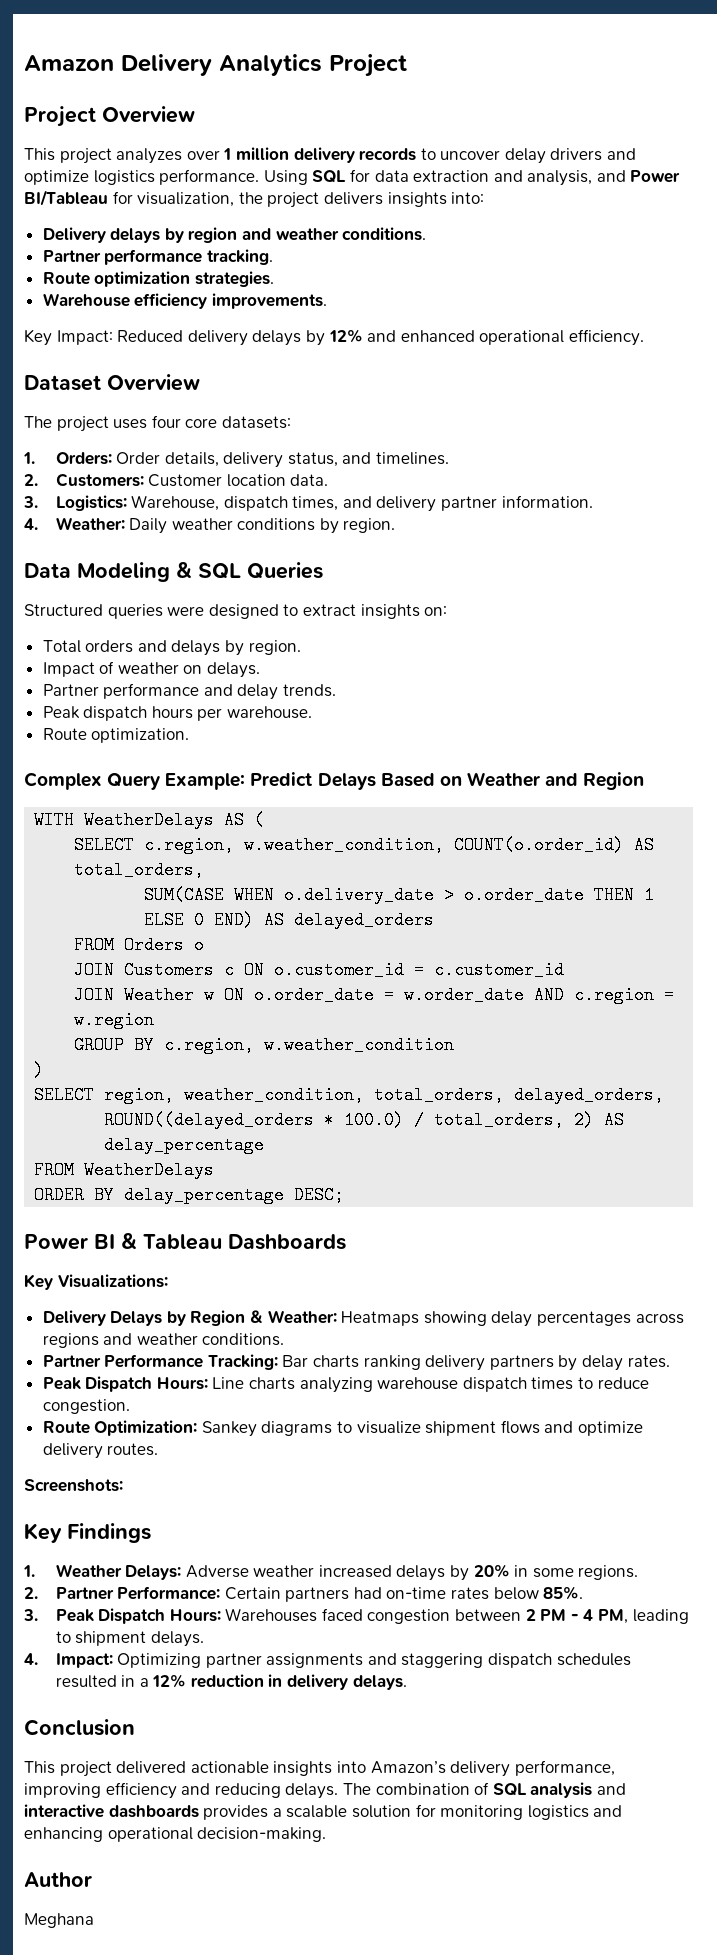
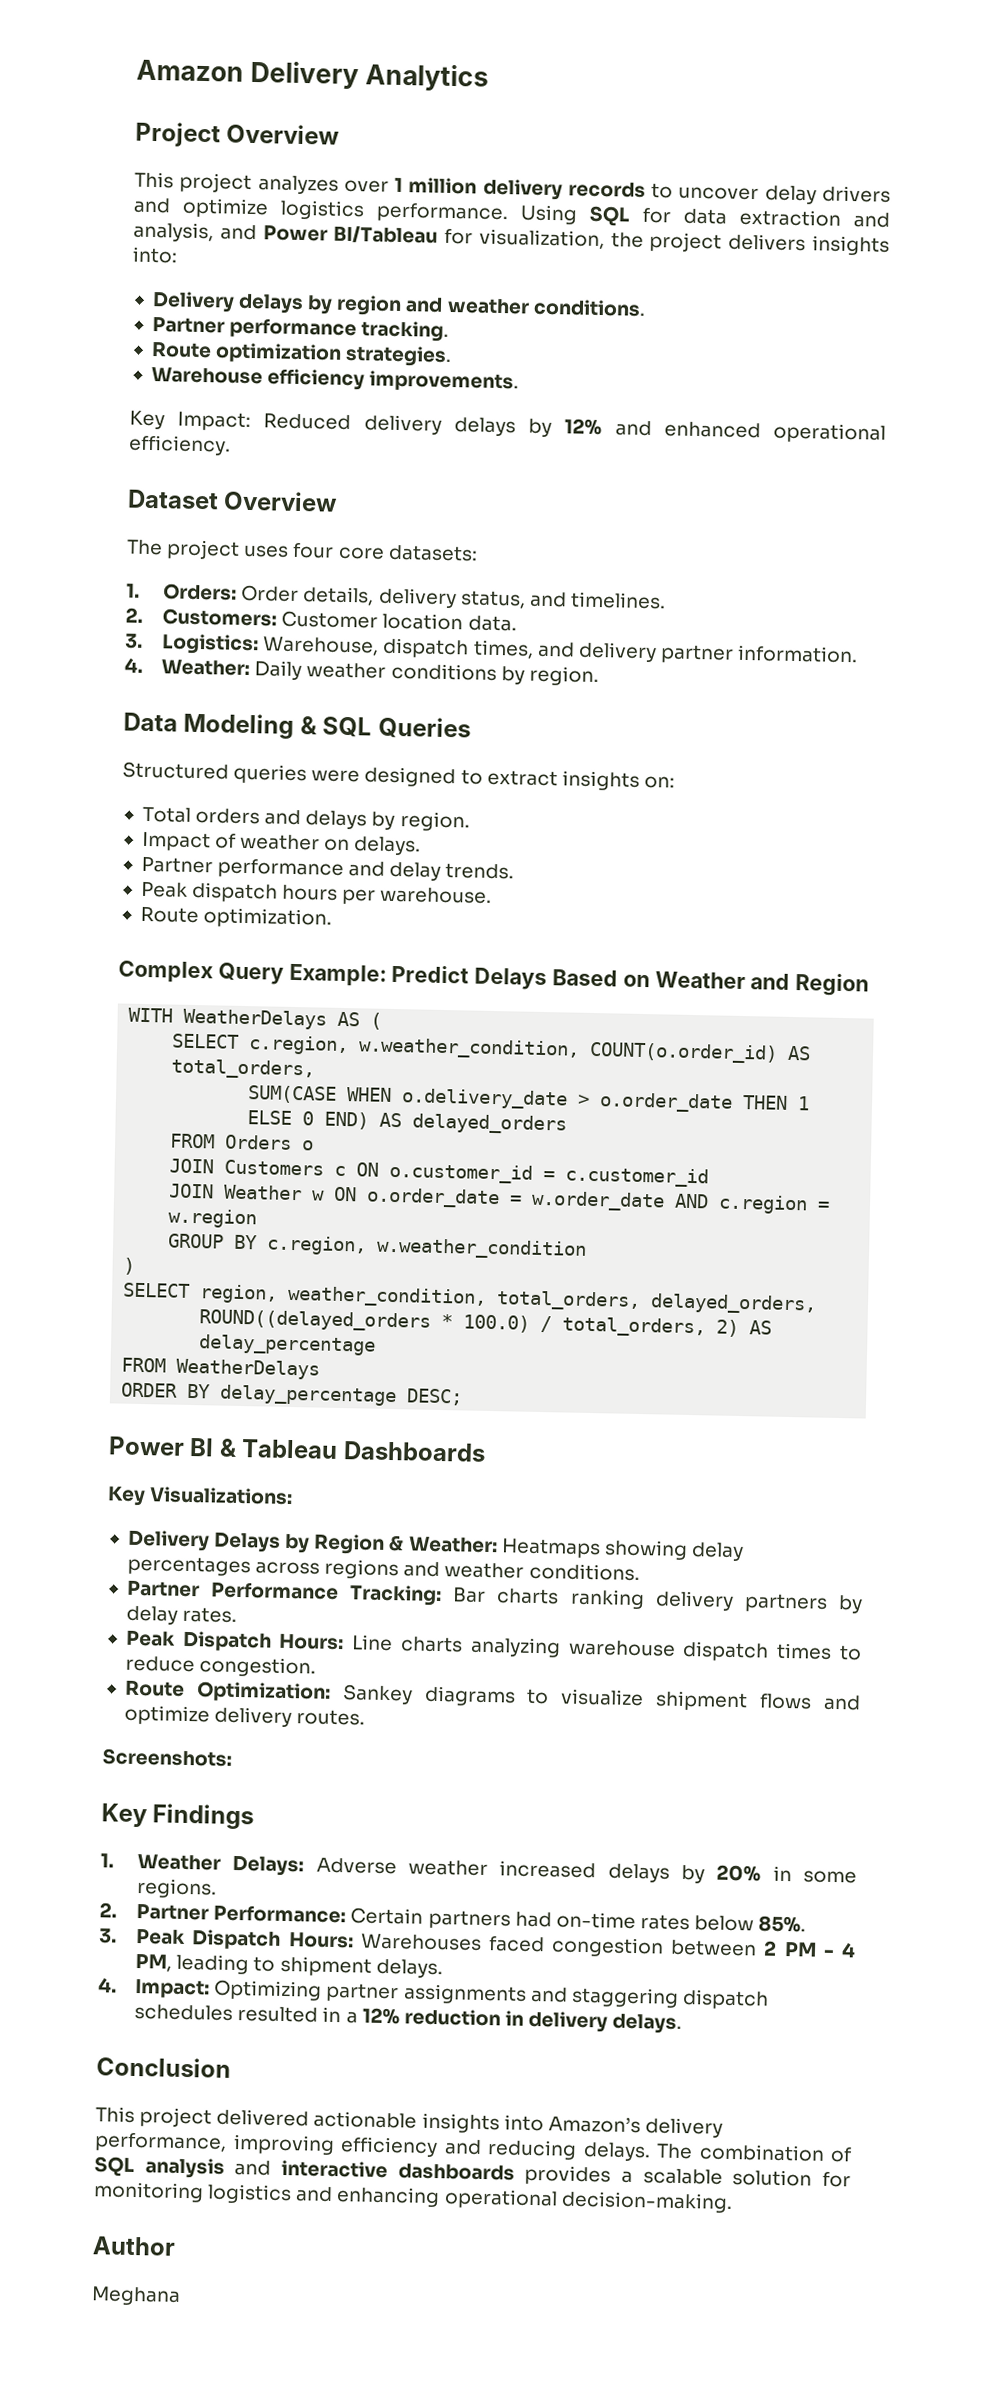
[329,54,407,77] Project -> (490, 78) none

